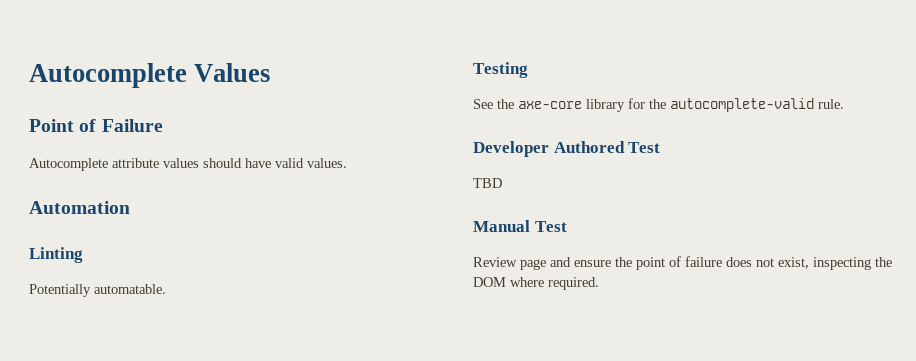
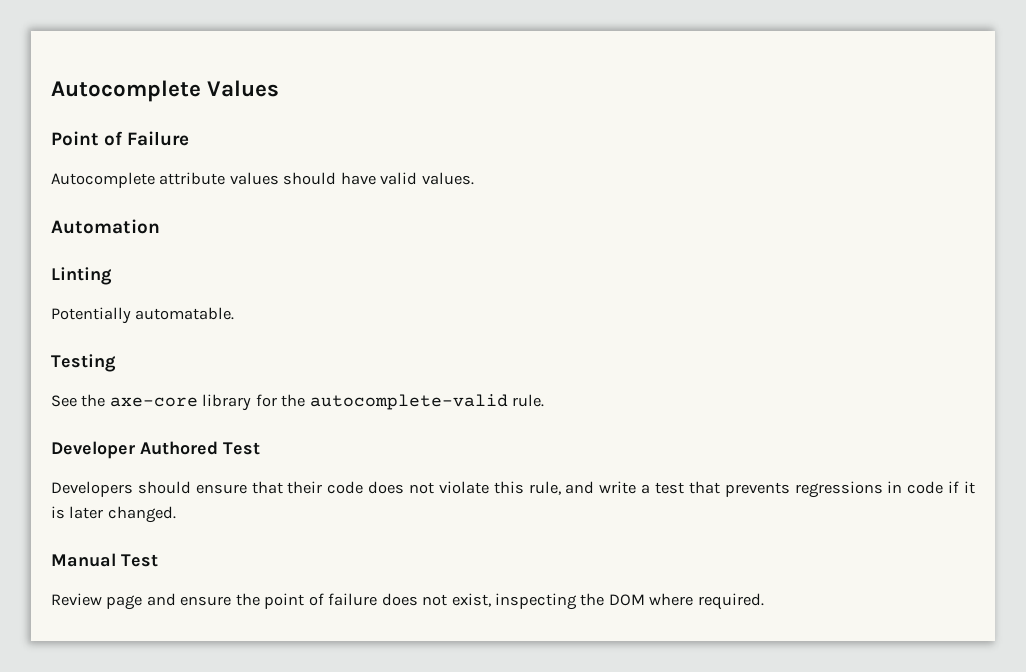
[473,178,502,188] TBD -> [51,481,976,498] [51,506,176,523] Developers should ensure that their code does not violate this rule, and write a test that prevents regressions in code if it is later changed.

